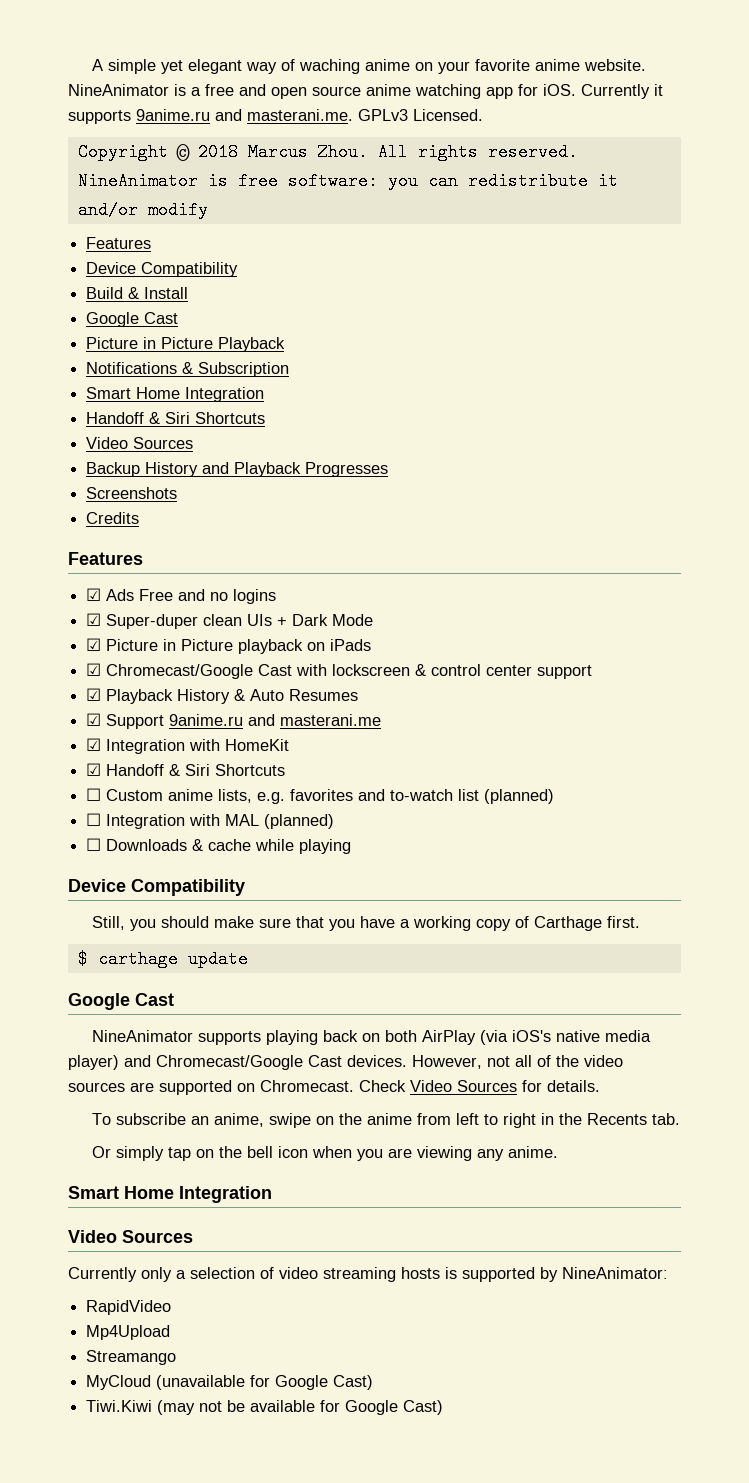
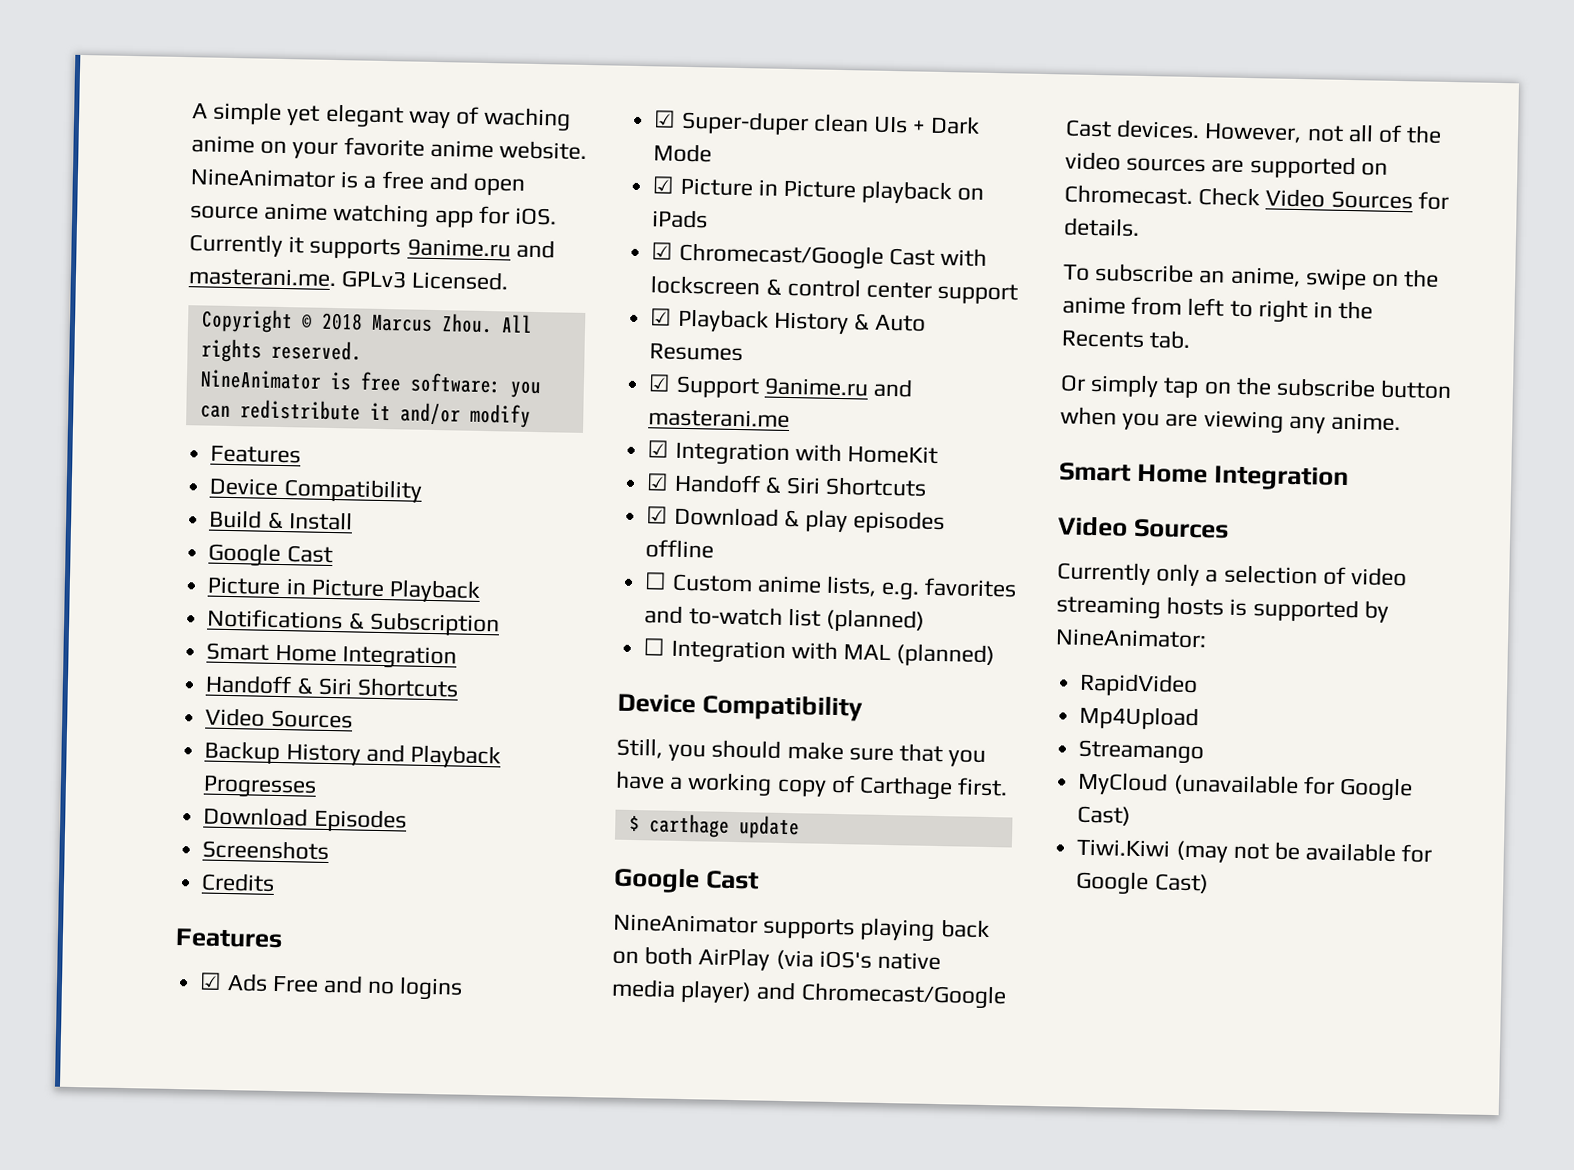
(389, 469) none -> [203,806,407,833] // Download Episodes
(286, 770) none -> [646,506,946,535] [645,539,715,559] // ☑ Download & play episodes offline
[86,838,352,854] // ☐ Downloads & cache while playing -> (996, 655) none
[247,1146,309,1158] bell icon -> [1276,377,1453,400] subscribe button

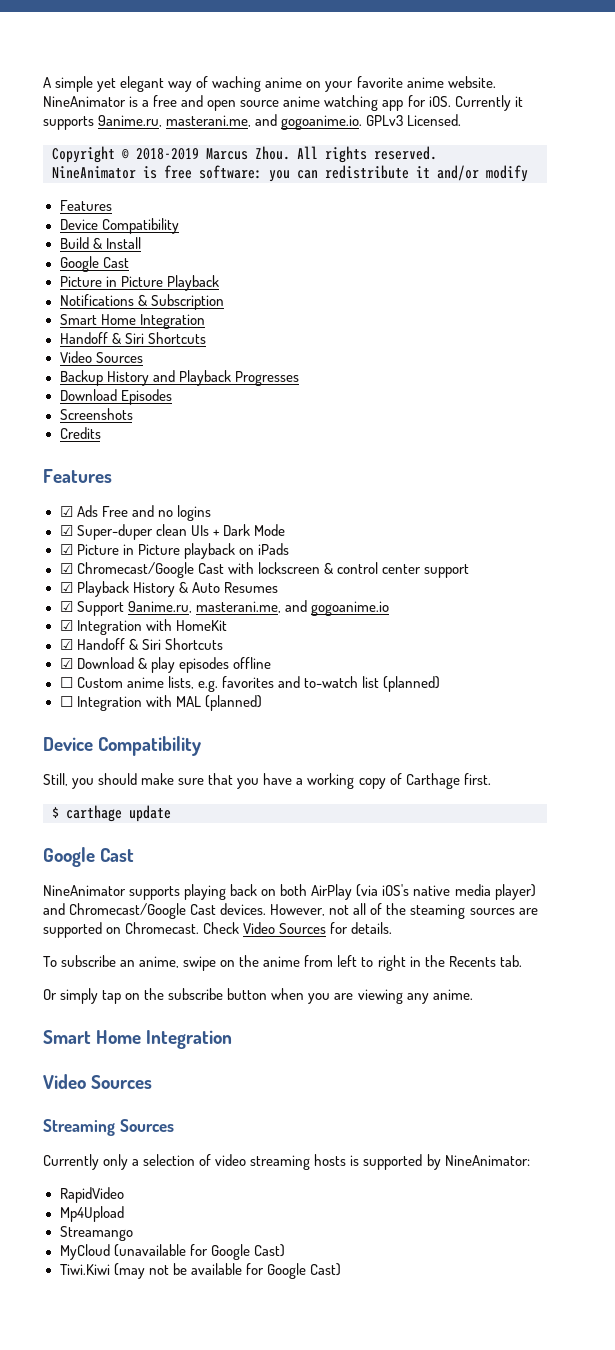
[406,238,555,259] [188,267,337,288] 9anime.ru and masterani.me. -> [98,114,363,130] 9anime.ru, masterani.me, and gogoanime.io.
[320,312,363,331] 2018 -> [136,148,199,160] 2018-2019
[763,377,913,398] [648,408,791,429] 9anime.ru and masterani.me -> [127,600,389,616] 9anime.ru, masterani.me, and gogoanime.io
[1065,151,1121,171] video -> [410,904,466,919] steaming
(1229, 528) none -> [43,1119,174,1136] // Streaming Sources

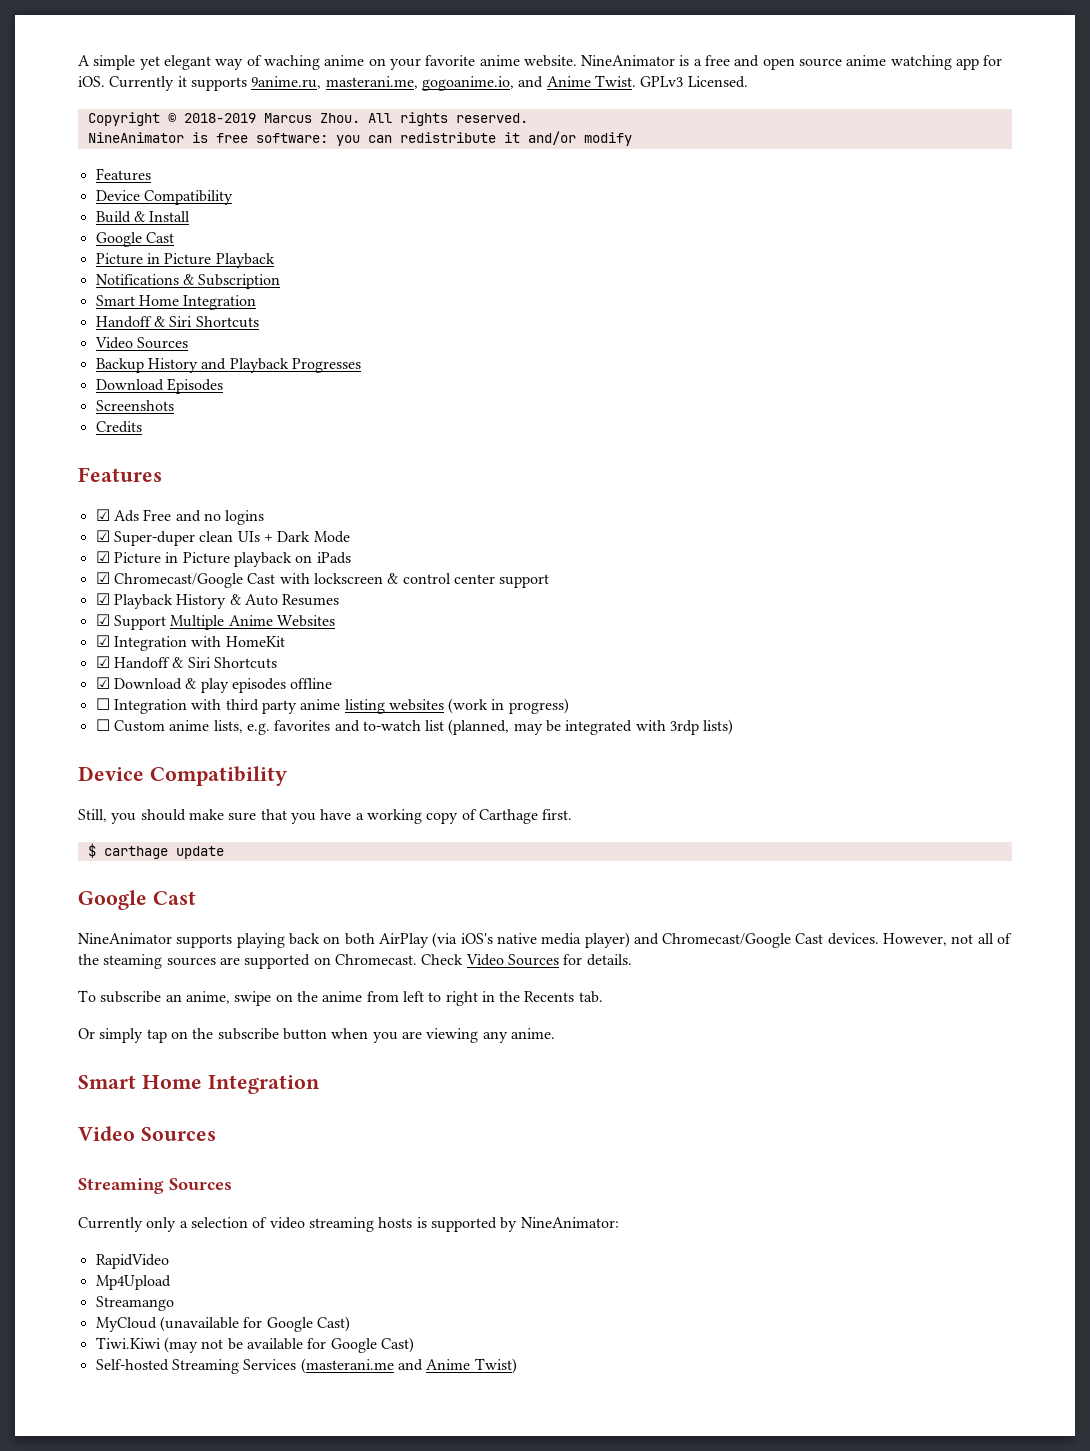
[255,114,363,130] and gogoanime.io. -> [421,75,636,91] gogoanime.io, and Anime Twist.
[127,600,389,616] 9anime.ru, masterani.me, and gogoanime.io -> [170,615,335,630] Multiple Anime Websites
(271, 663) none -> [95,698,569,714] // ☐ Integration with third party anime listing websites (work in progress)
[382,676,440,692] [59,695,262,711] (planned) // ☐ Integration with MAL (planned) -> [448,719,734,735] (planned, may be integrated with 3rdp lists)
(341, 1269) none -> [95,1358,517,1374] // Self-hosted Streaming Services (masterani.me and Anime Twist)

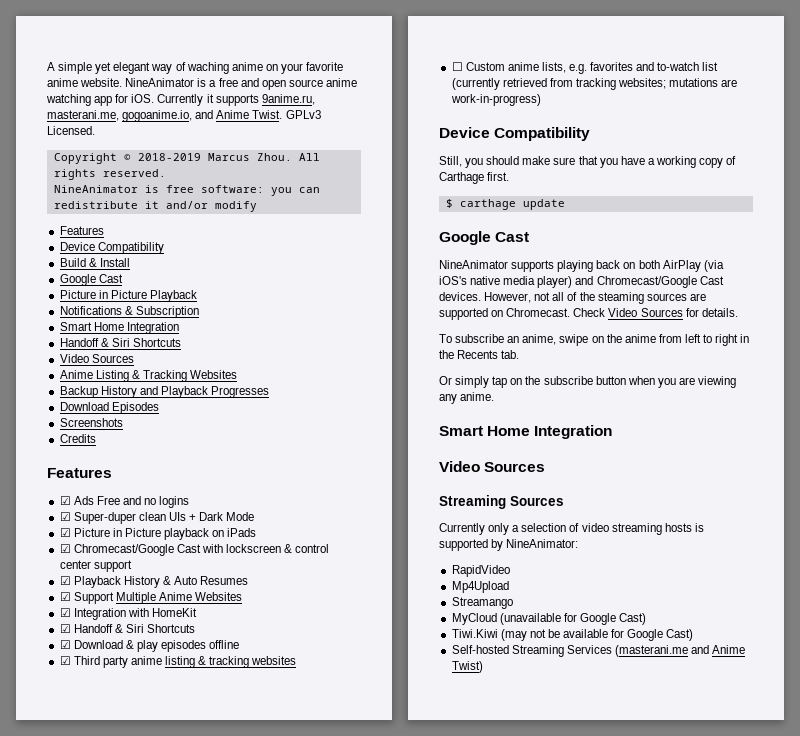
(188, 343) none -> [59,370,238,382] // Anime Listing & Tracking Websites
[95,698,259,714] ☐ Integration with third -> [59,656,100,665] ☑ Third
(385, 706) none -> [198,656,250,668] & tracking
[448,698,569,714] (work in progress) -> (297, 660) none
[448,719,734,735] (planned, may be integrated with 3rdp lists) -> [451,78,738,90] [450,94,541,106] (currently retrieved from tracking websites; mutations are work-in-progress)

